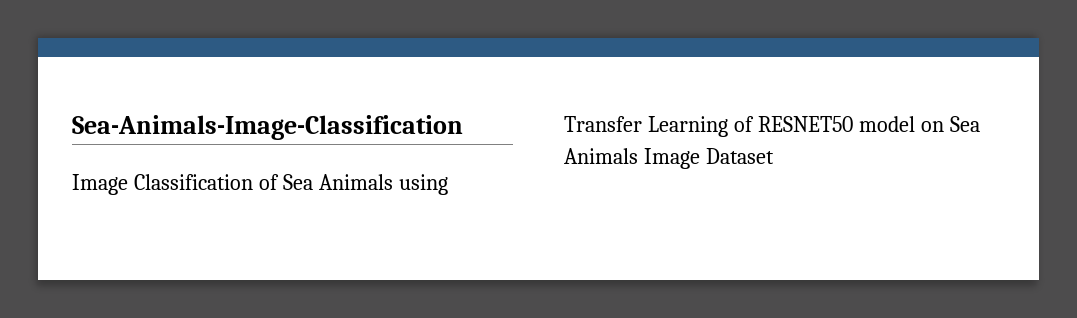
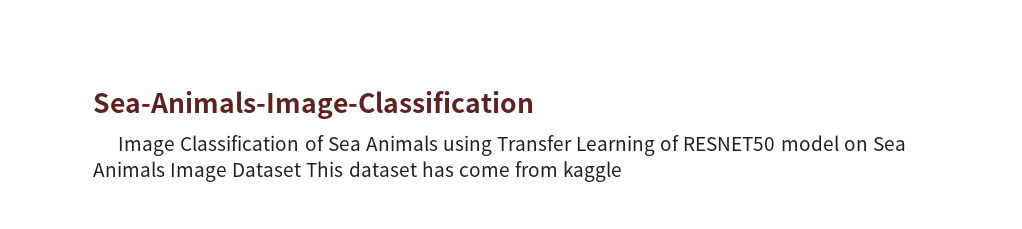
(774, 156) none -> [306,161,623,182] This dataset has come from kaggle

